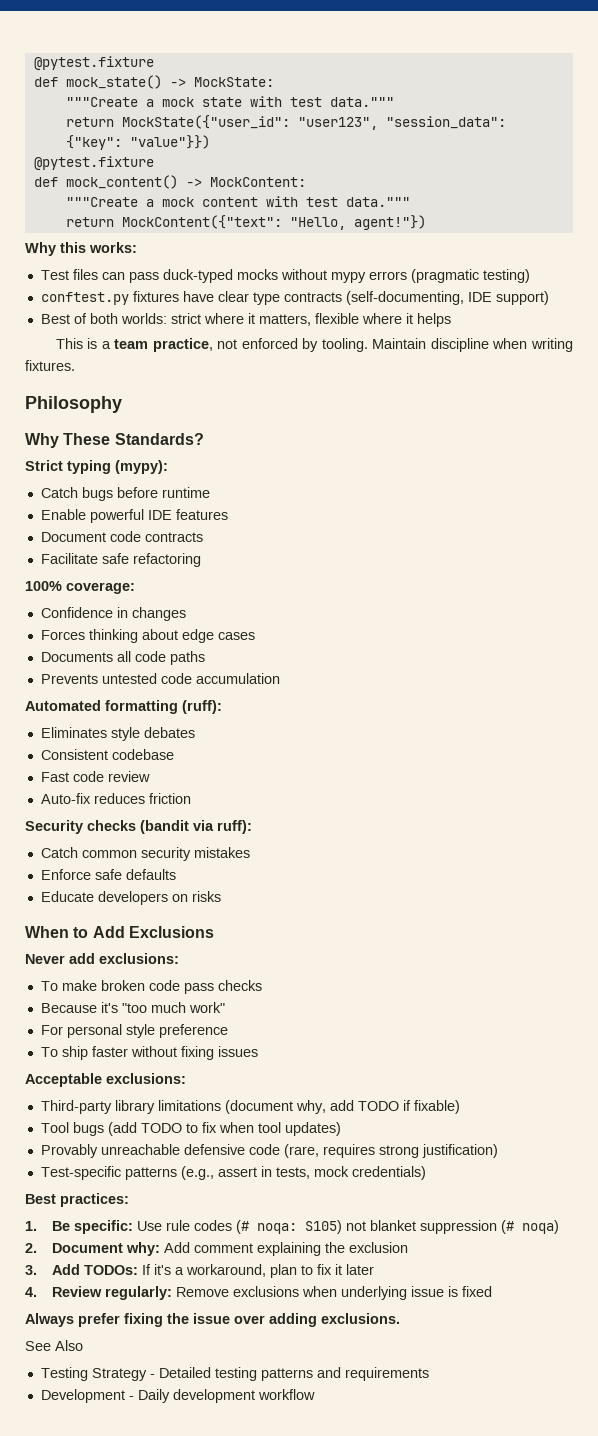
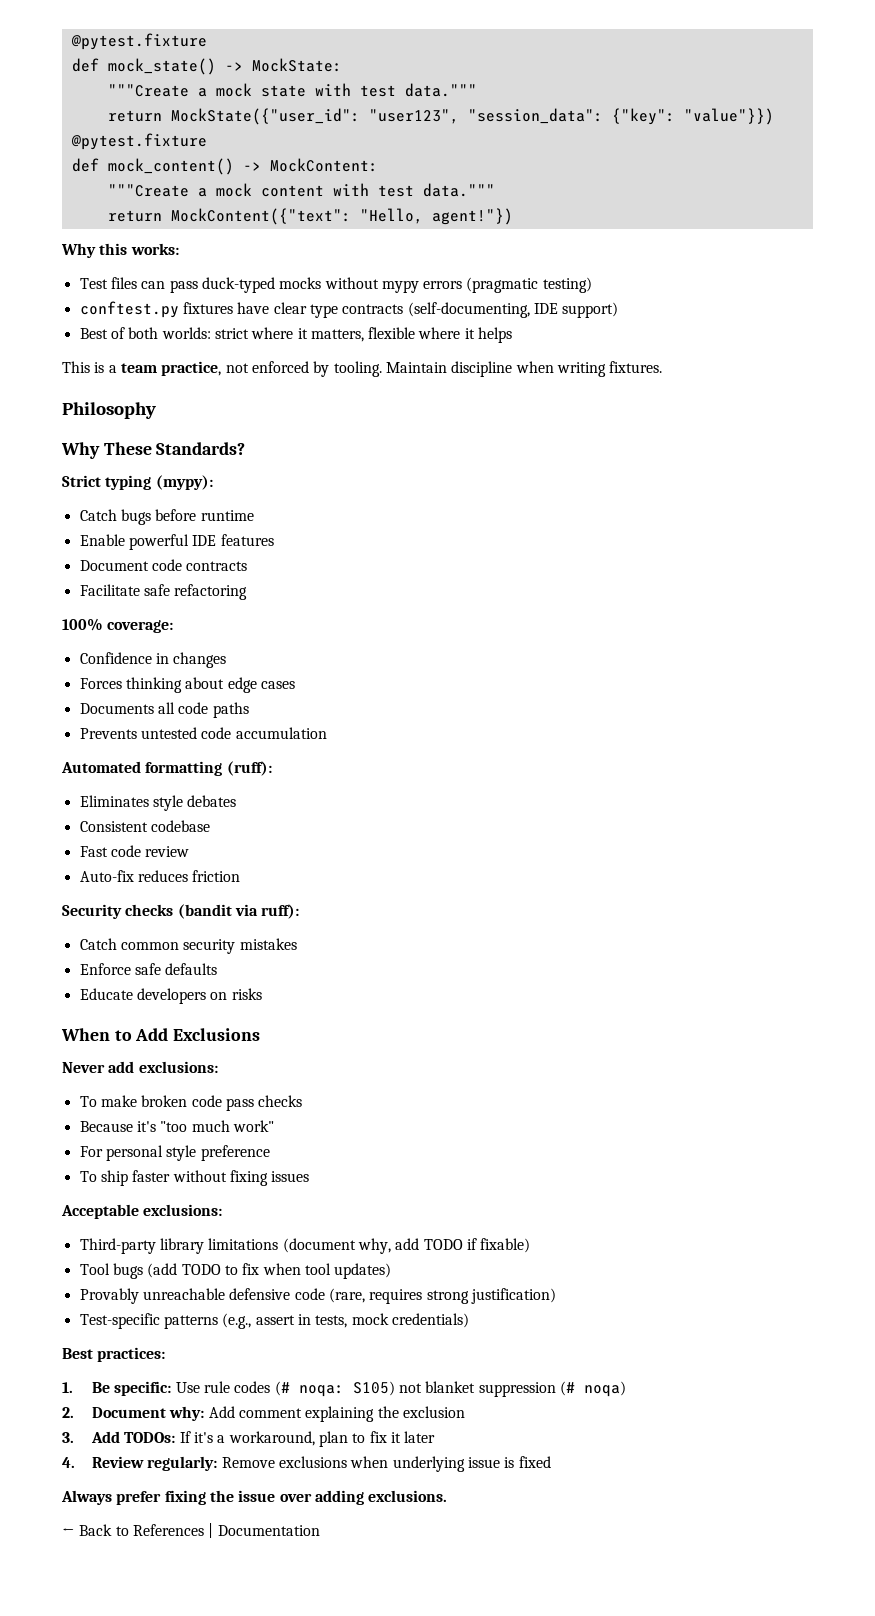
[25,1340,83,1351] [40,1367,429,1381] [40,1389,315,1403] See Also // Testing Strategy - Detailed testing patterns and requirements // Development - Daily development workflow -> [62,1523,320,1538] ← Back to References | Documentation

